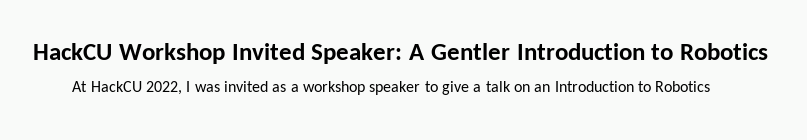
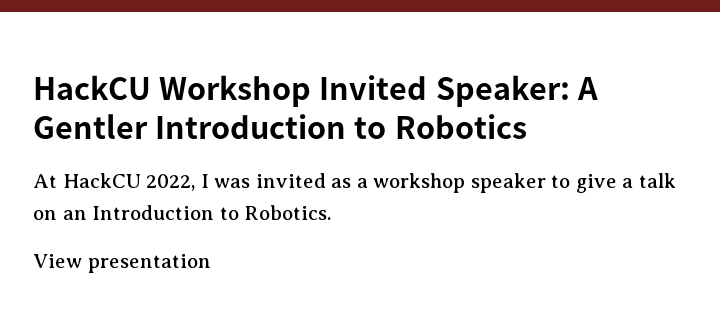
[655,81,711,92] Robotics -> [244,205,332,220] [33,254,211,273] Robotics. // View presentation

